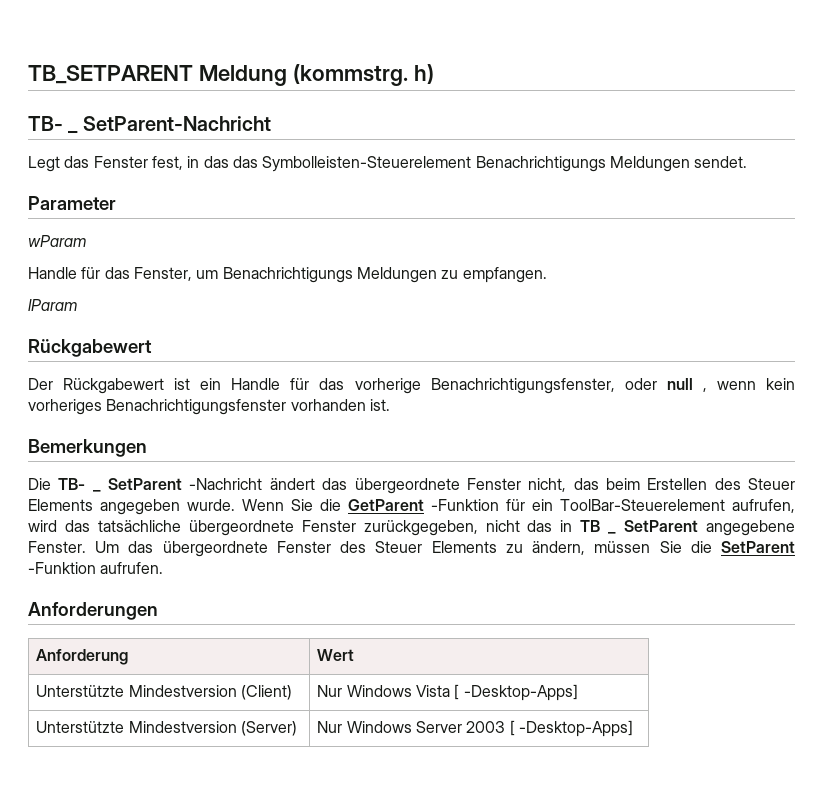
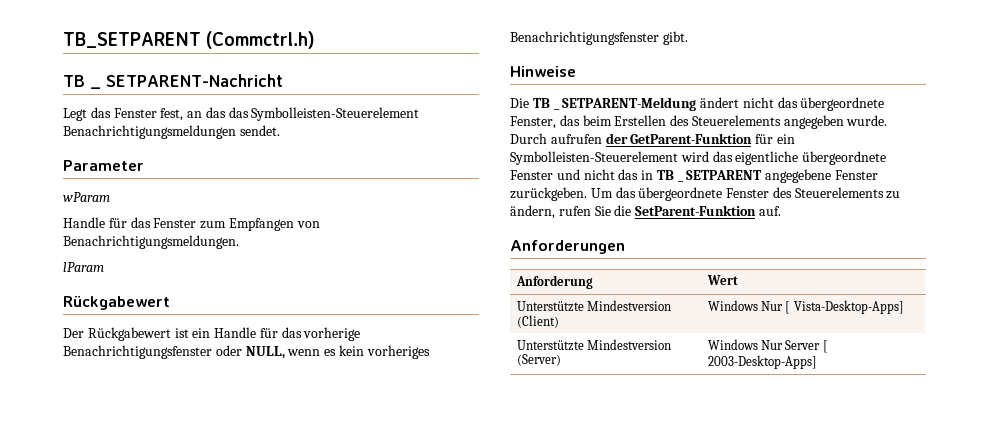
[198,64,434,86] [28,116,63,131] [68,131,79,134] [82,116,271,131] Meldung (kommstrg. h) // TB- _ SetParent-Nachricht -> [206,31,316,49] [63,75,85,87] [90,87,101,89] [106,74,283,87] (Commctrl.h) // TB _ SETPARENT-Nachricht
[187,156,200,168] in -> [187,111,203,118] an
[475,156,690,172] Benachrichtigungs Meldungen -> [63,125,236,139] Benachrichtigungsmeldungen
[133,267,547,283] Fenster, um Benachrichtigungs Meldungen zu empfangen. -> [153,218,320,231] [63,235,239,249] Fenster zum Empfangen von Benachrichtigungsmeldungen.
[430,378,796,394] [28,399,390,415] [28,439,147,457] [28,478,86,490] [92,490,101,492] [108,478,795,494] [28,499,795,515] Benachrichtigungsfenster, oder null , wenn kein vorheriges Benachrichtigungsfenster vorhanden ist. // Bemerkungen // Die TB- _ SetParent -Nachricht ändert das übergeordnete Fenster nicht, das beim Erstellen des Steuer Elements angegeben wurde. Wenn Sie die GetParent -Funktion für ein ToolBar-Steuerelement aufrufen, -> [63,345,430,359] [510,31,688,45] [510,66,576,77] [510,98,550,108] [553,97,885,111] [510,115,888,129] [510,133,795,144] [510,151,678,165] Benachrichtigungsfenster oder NULL, wenn es kein vorheriges Benachrichtigungsfenster gibt. // Hinweise // Die TB _ SETPARENT-Meldung ändert nicht das übergeordnete Fenster, das beim Erstellen des Steuerelements angegeben wurde. Durch aufrufen der GetParent-Funktion für ein Symbolleisten-Steuerelement
[97,520,478,536] tatsächliche übergeordnete Fenster zurückgegeben, -> [735,151,887,165] [510,169,580,180] eigentliche übergeordnete Fenster und
[624,520,795,536] [28,541,86,553] SetParent angegebene Fenster. -> [686,169,879,183] [510,187,587,201] SETPARENT angegebene Fenster zurückgeben.
[375,541,497,553] Steuer Elements -> [794,187,884,198] Steuerelements
[594,541,796,553] [28,562,164,574] müssen Sie die SetParent -Funktion aufrufen. -> [558,205,781,216] rufen Sie die SetParent-Funktion auf.
[317,684,578,701] [36,721,298,736] [317,720,634,737] Nur Windows Vista [ -Desktop-Apps] // Unterstützte Mindestversion (Server) | Nur Windows Server 2003 [ -Desktop-Apps] -> [707,300,904,314] [516,339,672,351] [516,354,561,366] [707,339,828,353] [707,355,817,369] Windows Nur [ Vista-Desktop-Apps] // Unterstützte Mindestversion (Server) | Windows Nur Server [ 2003-Desktop-Apps]

